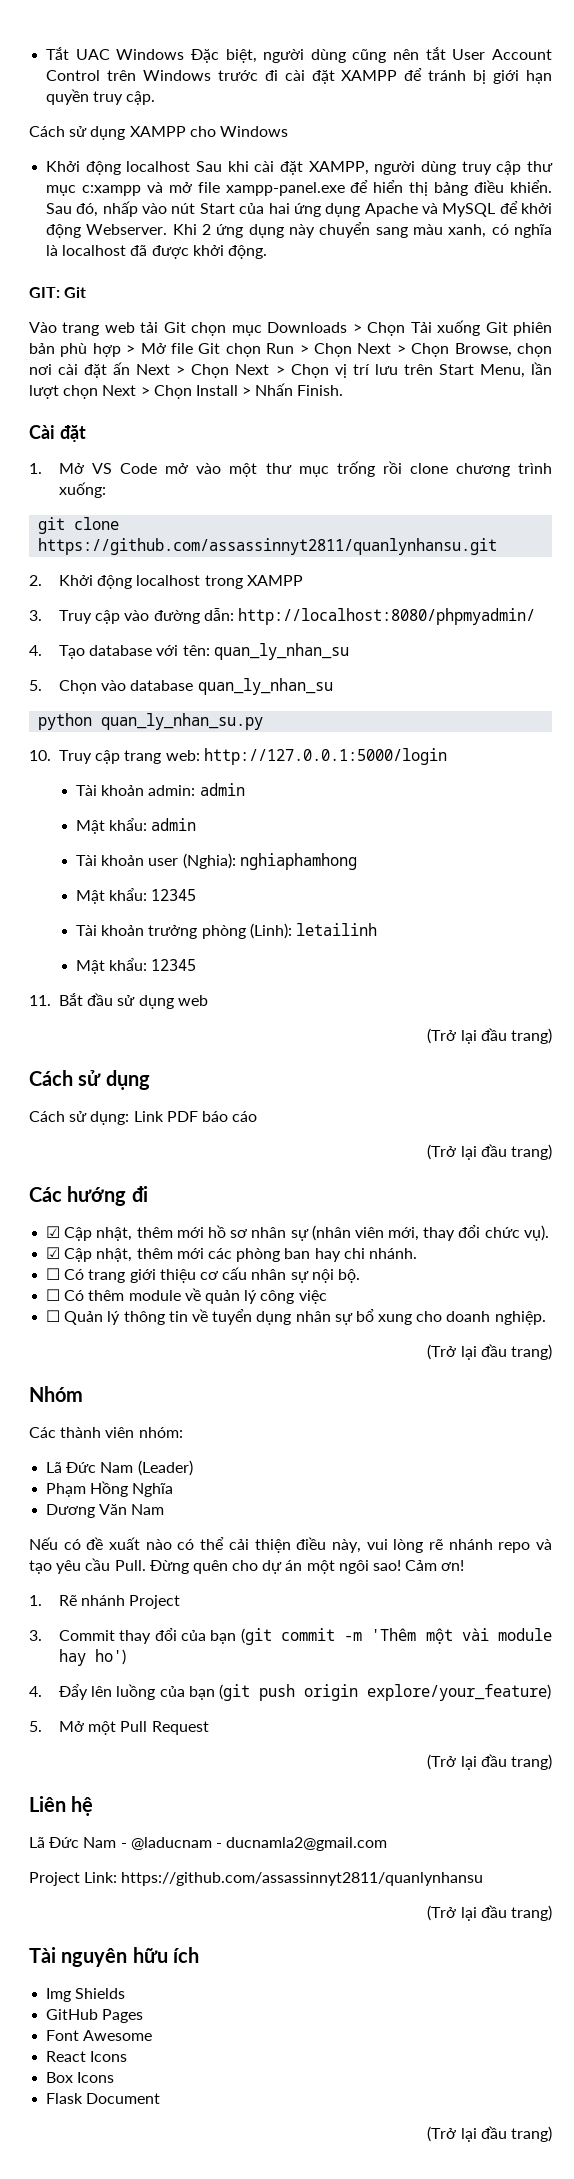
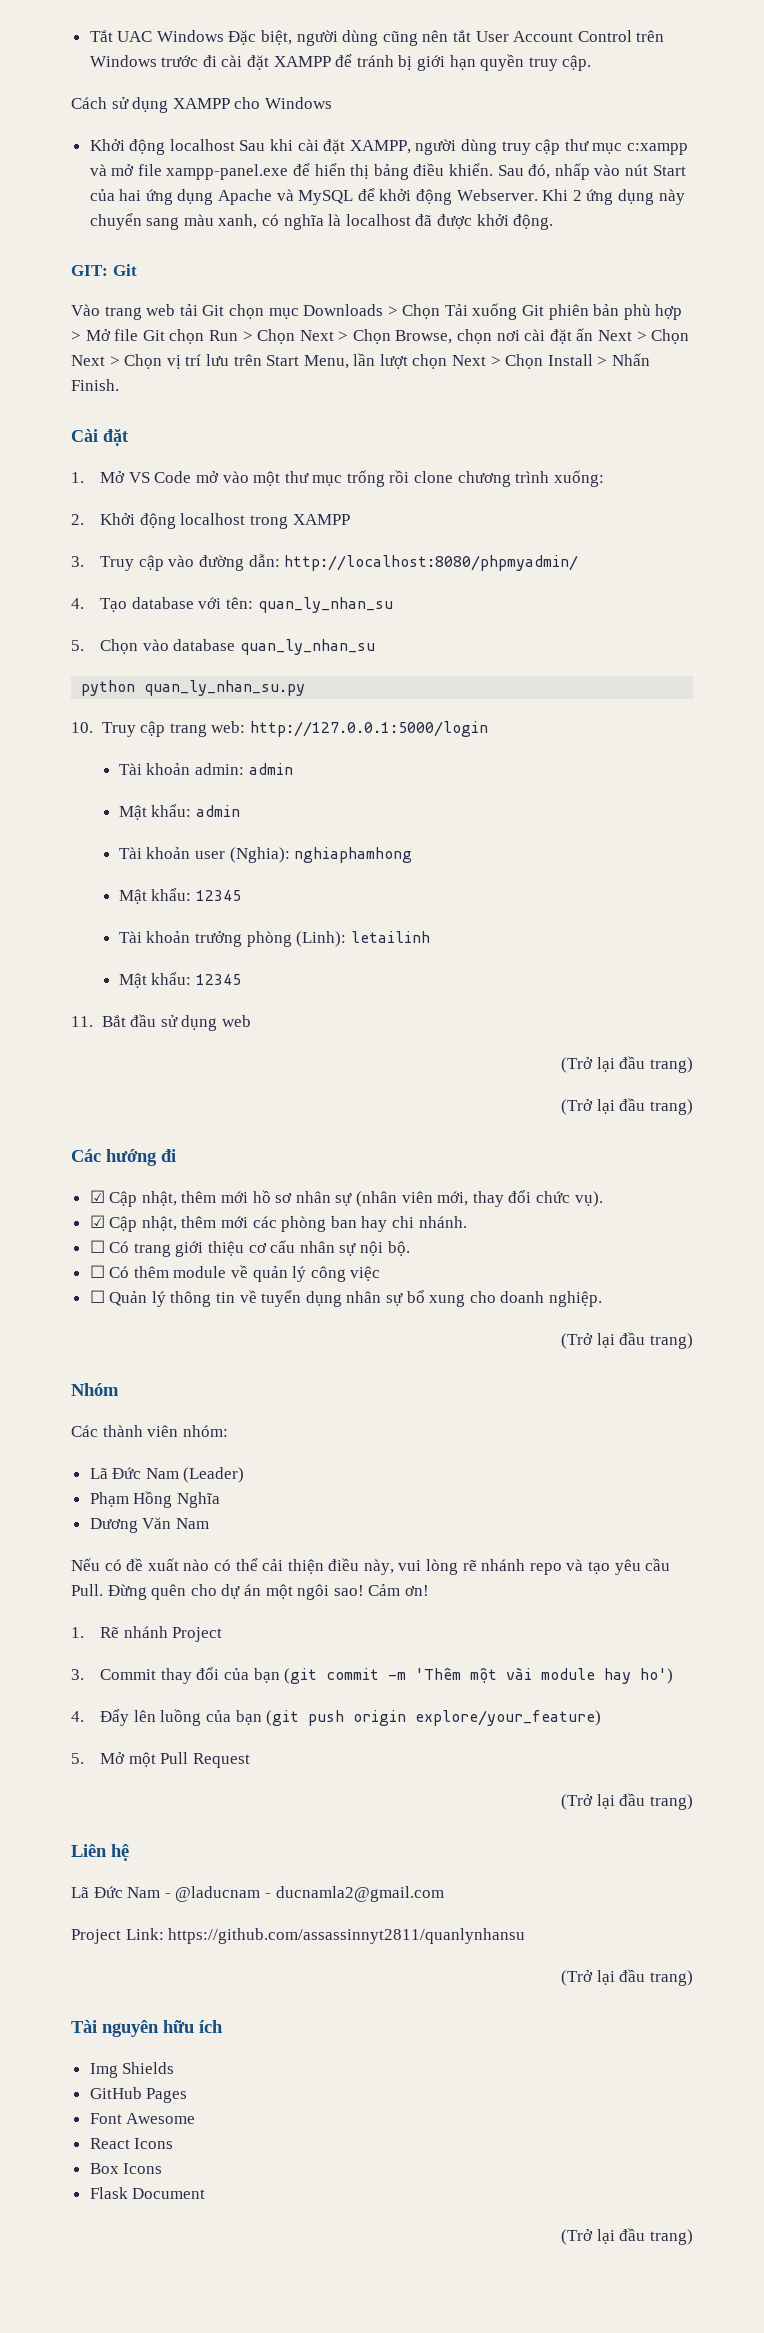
[38,517,120,534] [38,538,498,555] // git clone https://github.com/assassinnyt2811/quanlynhansu.git -> (604, 478) none
[29,1070,150,1090] [29,1111,258,1125] // Cách sử dụng // Cách sử dụng: Link PDF báo cáo -> (694, 1065) none

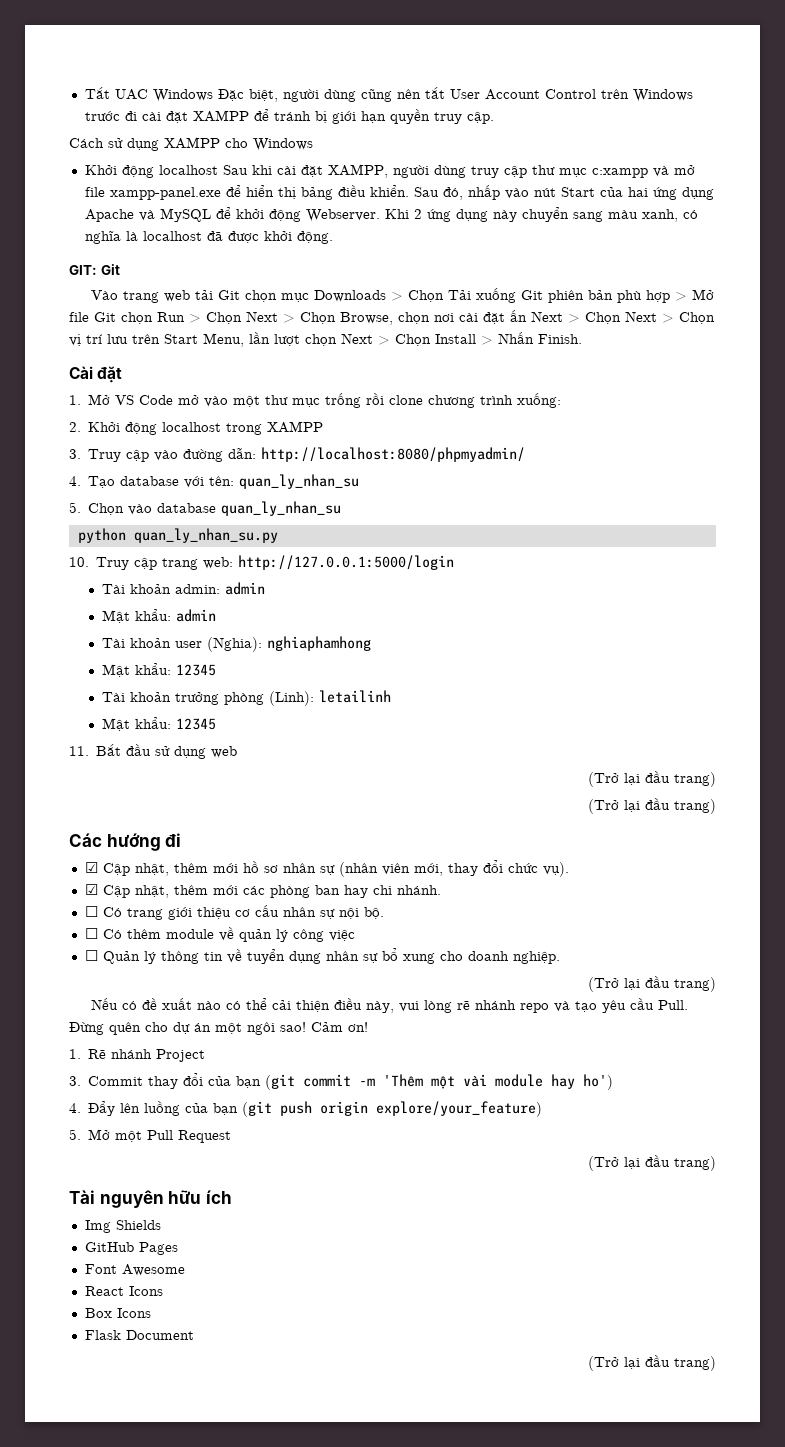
[71,1383,119,1396] [71,1425,228,1437] [89,1467,245,1483] [89,1491,220,1508] [89,1517,209,1533] // Nhóm // Các thành viên nhóm: // Lã Đức Nam (Leader) // Phạm Hồng Nghĩa // Dương Văn Nam -> (716, 984) none
[71,1844,129,1861] [71,1886,444,1902] [71,1928,526,1944] [561,1969,694,1986] // Liên hệ // Lã Đức Nam - @laducnam - ducnamla2@gmail.com // Project Link: https://github.com/assassinnyt2811/quanlynhansu // (Trở lại đầu trang) -> (716, 1163) none

